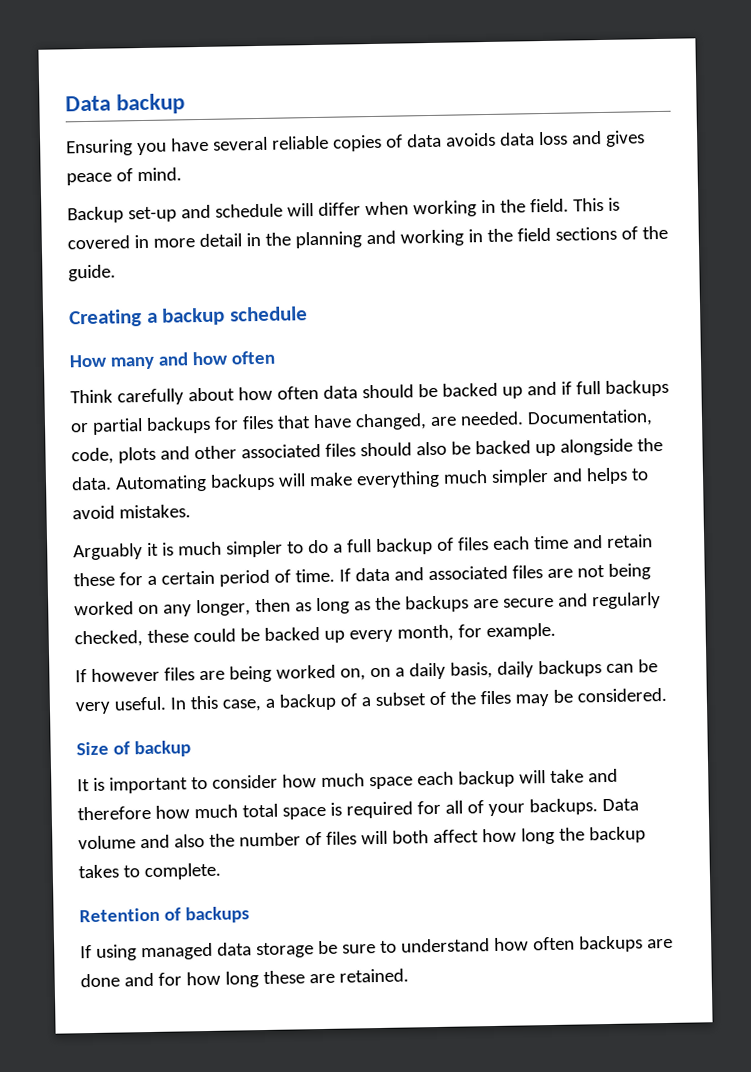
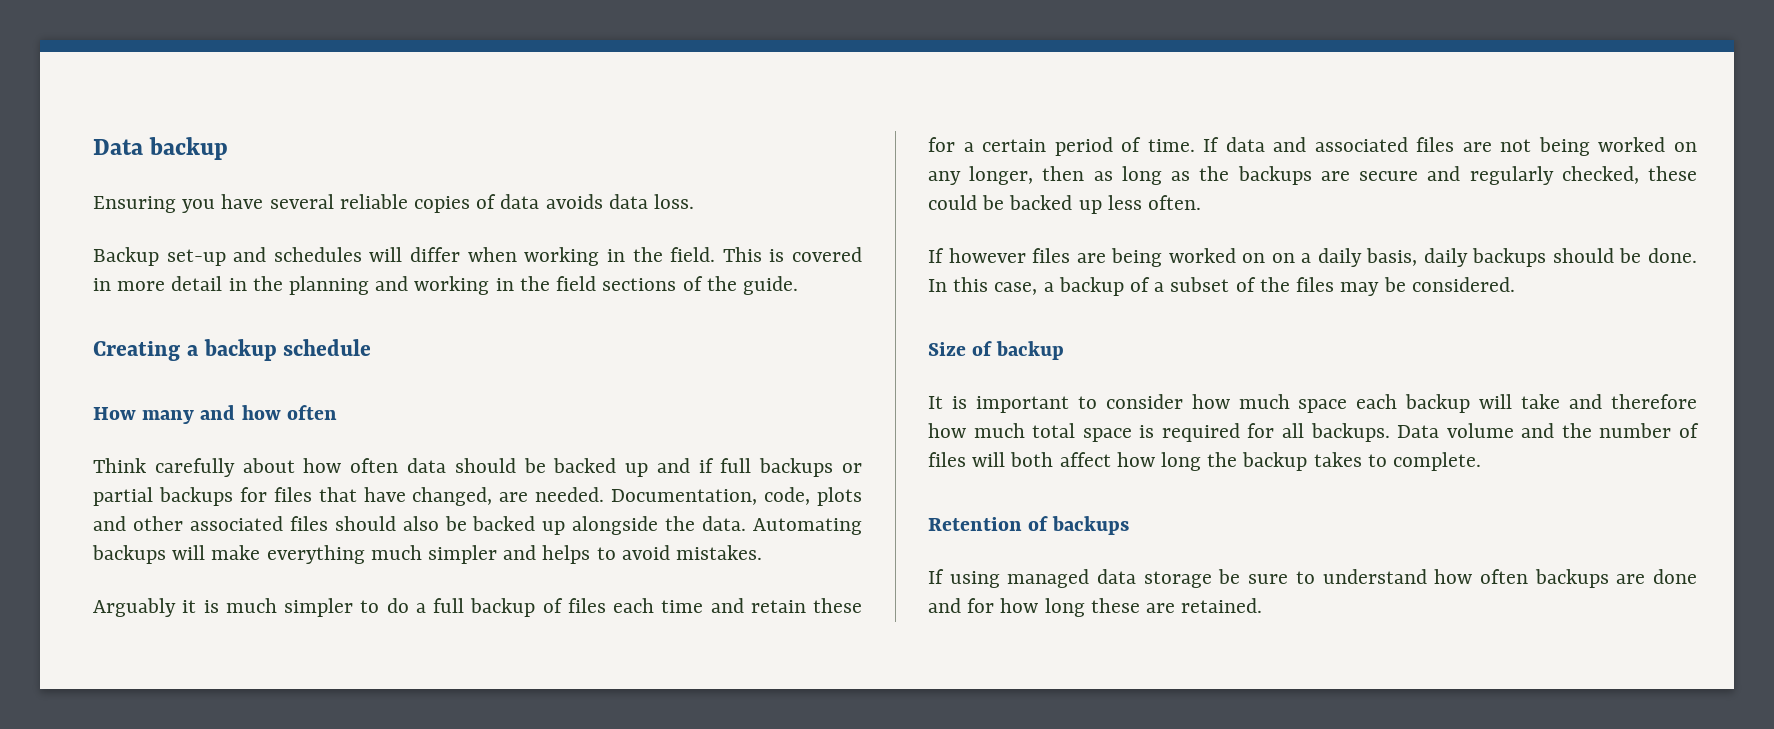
[537,130,645,147] [66,167,182,186] loss and gives peace of mind. -> [654,194,695,209] loss.
[214,203,283,218] schedule -> [273,247,362,262] schedules
[348,622,556,643] every month, for example. -> [1107,195,1202,210] less often.
[339,668,366,681] on, -> [1242,253,1266,263] on
[605,659,658,674] [75,696,166,715] can be very useful. -> [1552,248,1697,263] should be done.
[466,800,525,817] of your -> (1304, 430) none
[173,834,205,848] also -> (1555, 430) none

